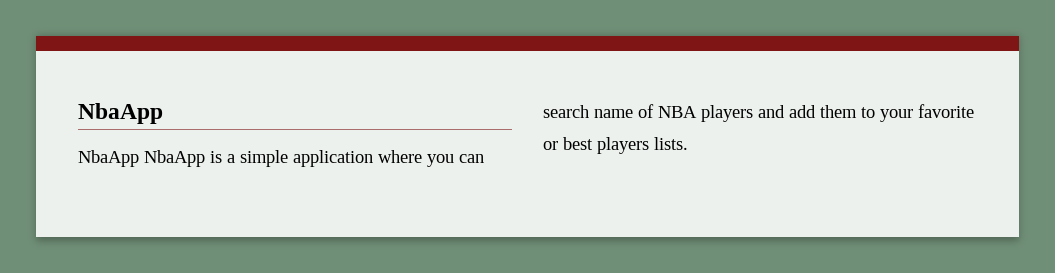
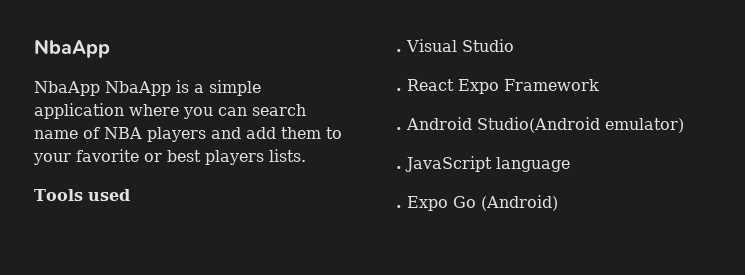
(688, 143) none -> [34,189,130,201] [396,39,514,52] [396,79,599,94] [396,117,684,133] [396,156,570,172] [396,195,558,211] // Tools used // . Visual Studio // . React Expo Framework // . Android Studio(Android emulator) // . JavaScript language // . Expo Go (Android)

